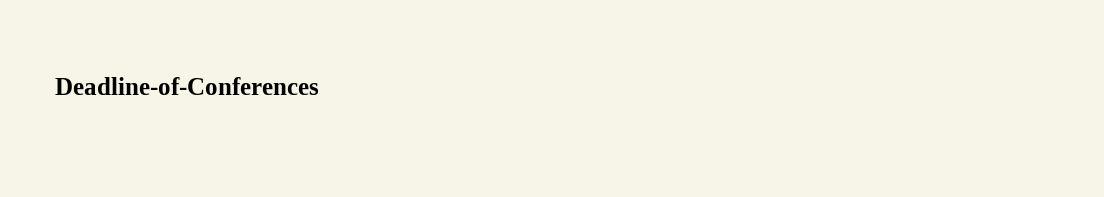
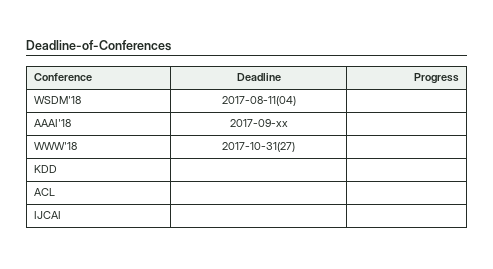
(319, 86) none -> [34,73,93,81] [236,73,281,81] [413,73,459,84] [34,96,82,104] [221,96,296,106] [34,119,72,127] [229,119,288,127] [34,142,78,150] [222,142,295,152] [34,165,58,173] [34,188,56,196] [34,211,62,219] // Conference | Deadline | Progress // WSDM'18 | 2017-08-11(04) | // AAAI'18 | 2017-09-xx | // WWW'18 | 2017-10-31(27) | // KDD | | // ACL | | // IJCAI | |

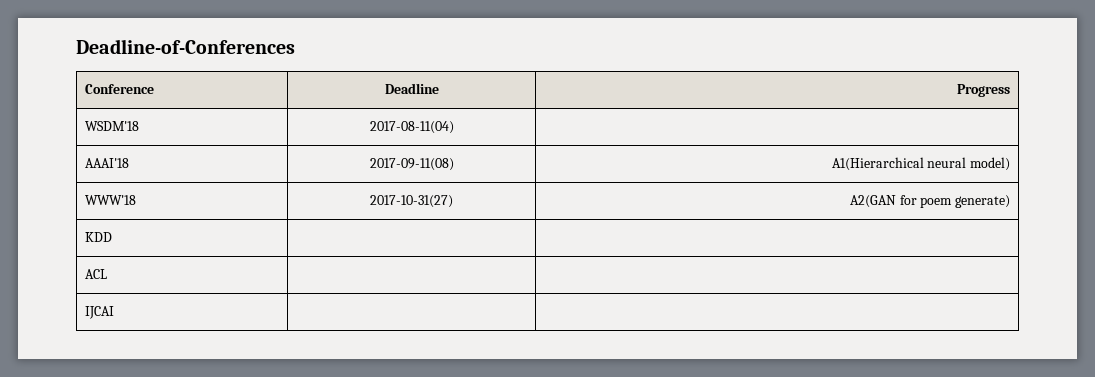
[229,119,288,127] [34,142,78,150] [222,142,295,152] 2017-09-xx | // WWW'18 | 2017-10-31(27) | -> [369,158,454,171] [831,157,1011,171] [84,195,136,205] [370,195,453,208] [849,195,1011,208] 2017-09-11(08) | A1(Hierarchical neural model) // WWW'18 | 2017-10-31(27) | A2(GAN for poem generate)

